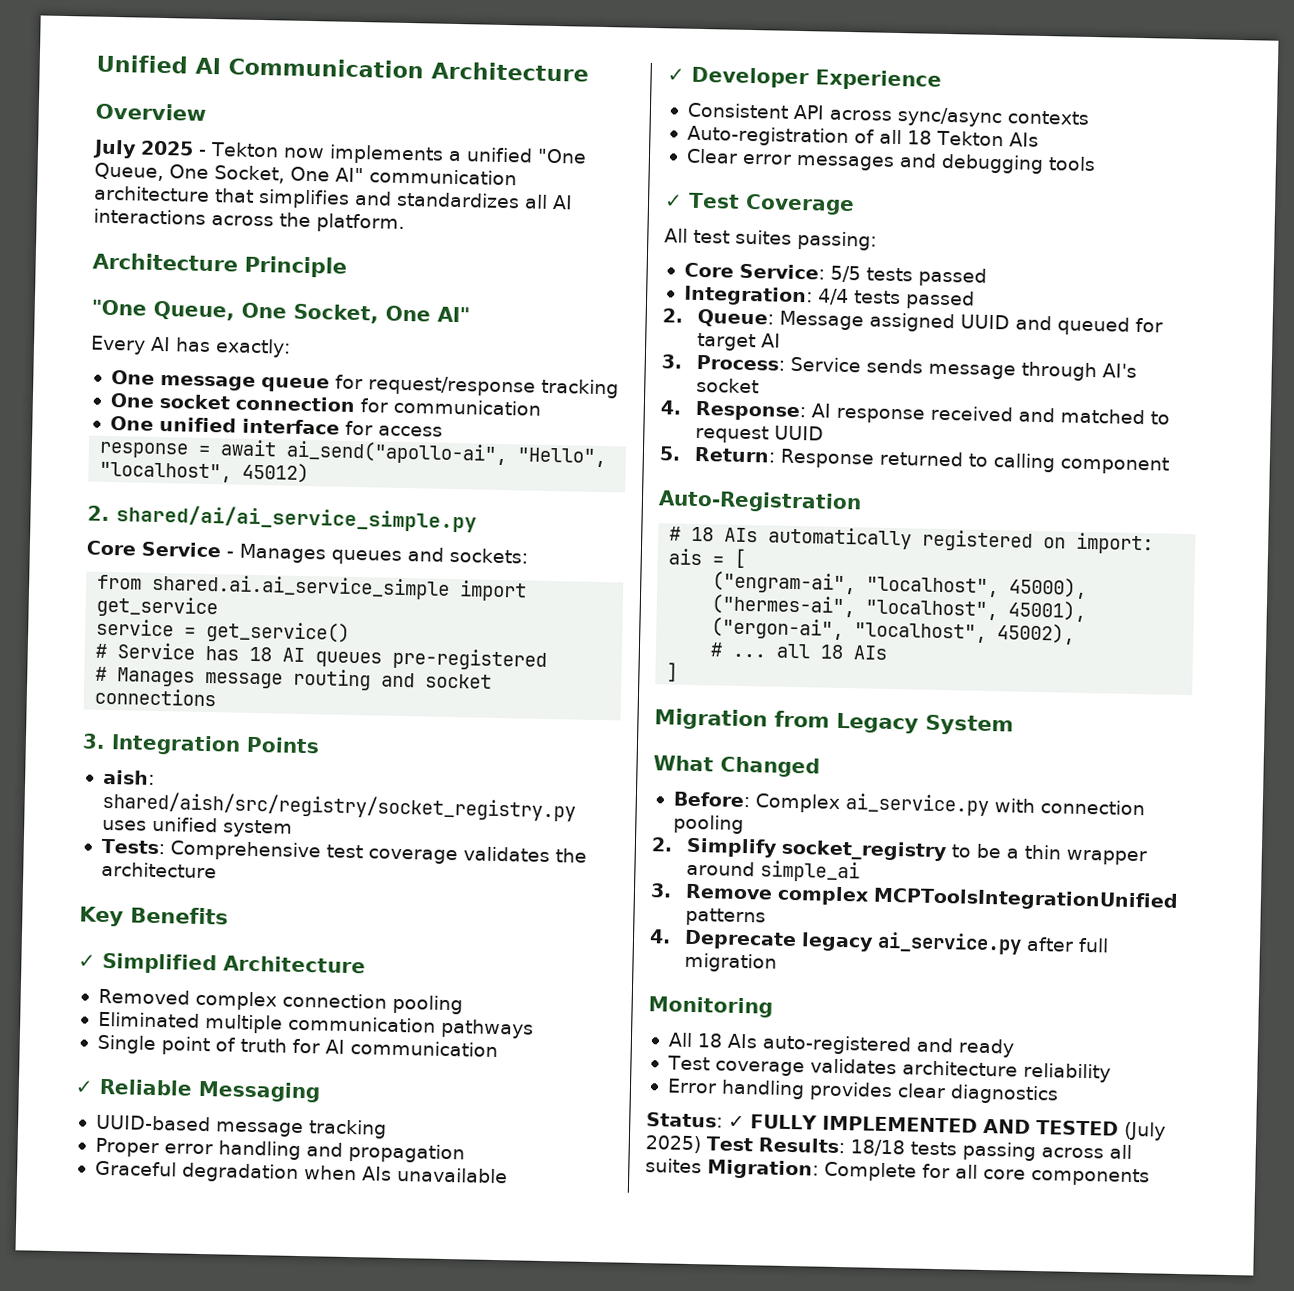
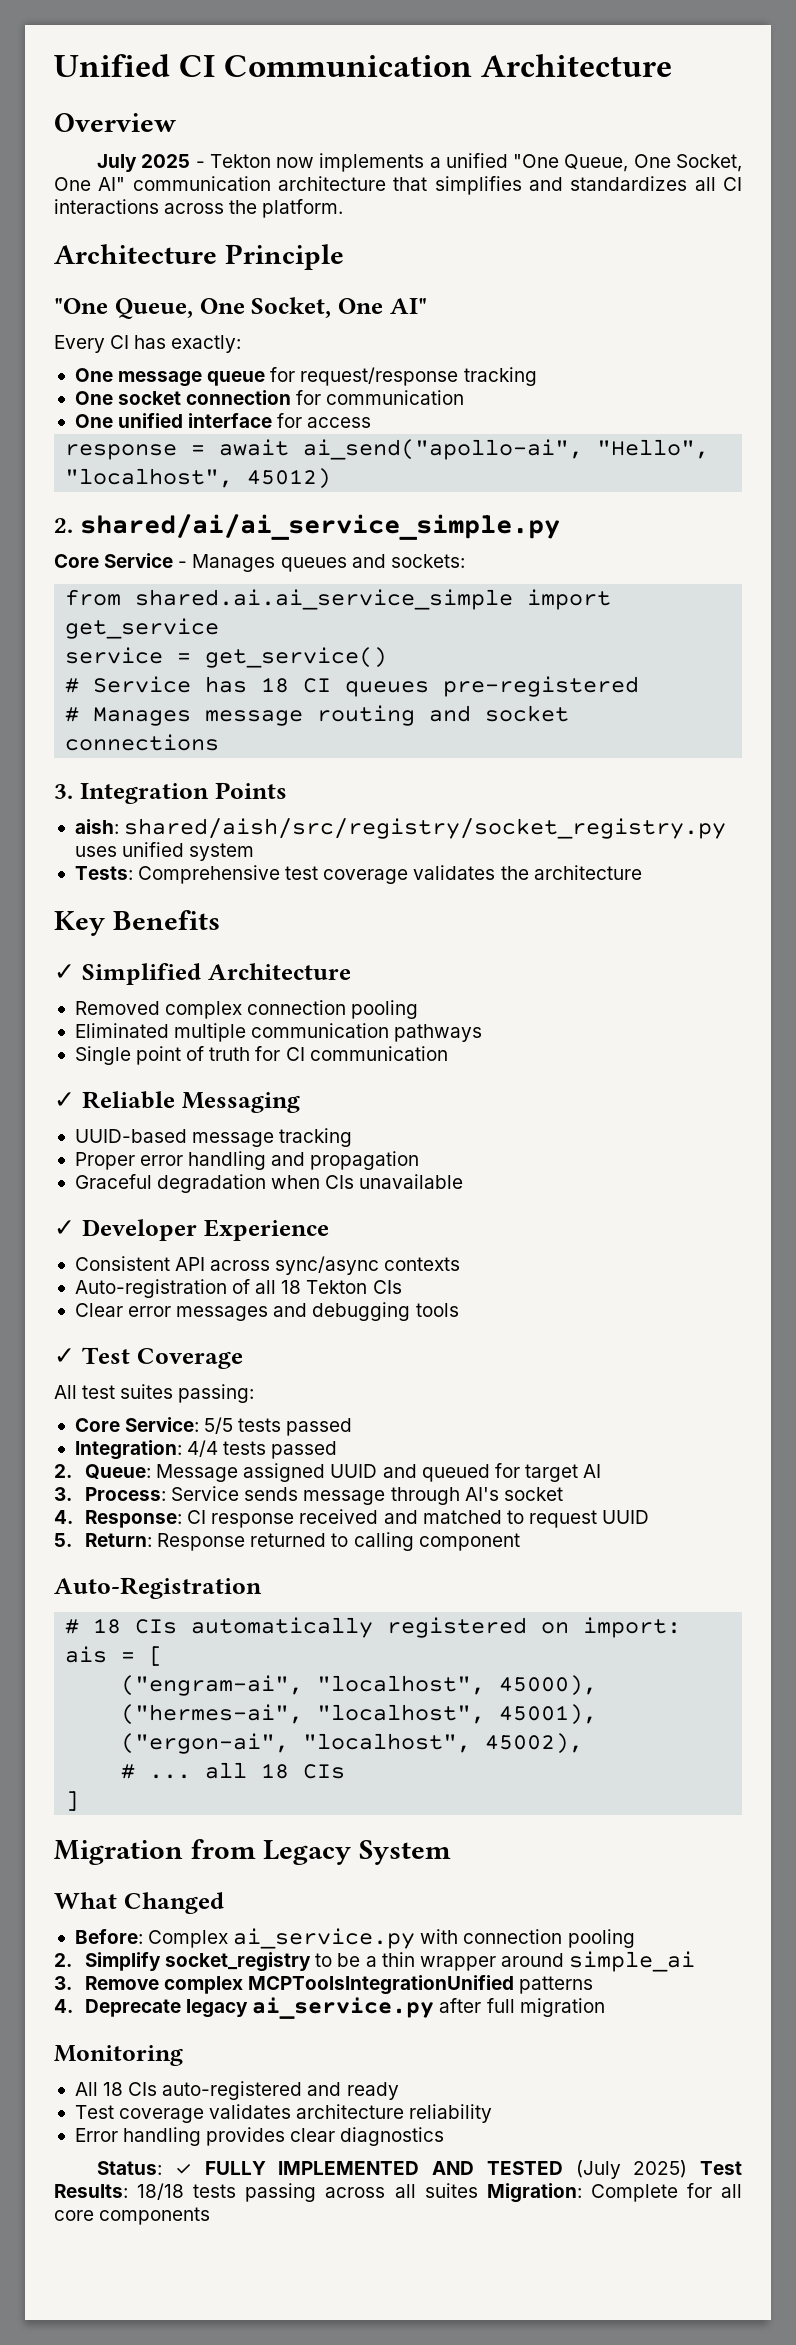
[195,57,221,75] AI -> [179,55,216,77] CI
[552,194,573,210] AI -> [723,177,742,191] CI
[150,336,171,352] AI -> [110,335,130,349] CI
[282,647,306,663] AI -> [303,678,332,693] CI
[324,1039,345,1054] AI -> [285,1047,305,1061] CI
[361,1166,392,1181] AIs -> [325,1175,355,1189] CIs
[1008,132,1039,147] AIs -> [372,1280,402,1294] CIs
[811,403,832,418] AI -> [187,1510,207,1524] CI
[724,527,759,543] AIs -> [135,1619,178,1634] CIs
[853,645,889,660] AIs -> [303,1764,346,1779] CIs
[726,1033,758,1049] AIs -> [128,2082,158,2096] CIs

